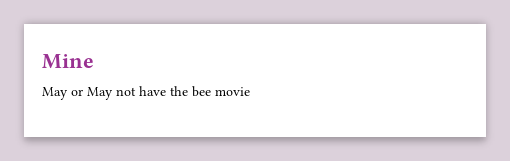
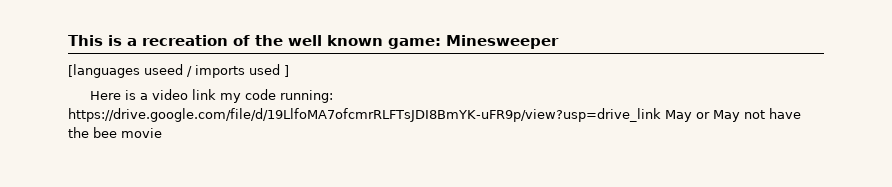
[42,54,94,69] Mine // -> [68,35,559,49] [68,64,289,78] [89,89,333,103] [68,108,661,122] This is a recreation of the well known game: Minesweeper // [languages useed / imports used ] // Here is a video link my code running: https://drive.google.com/file/d/19LlfoMA7ofcmrRLFTsJDI8BmYK-uFR9p/view?usp=drive_link

